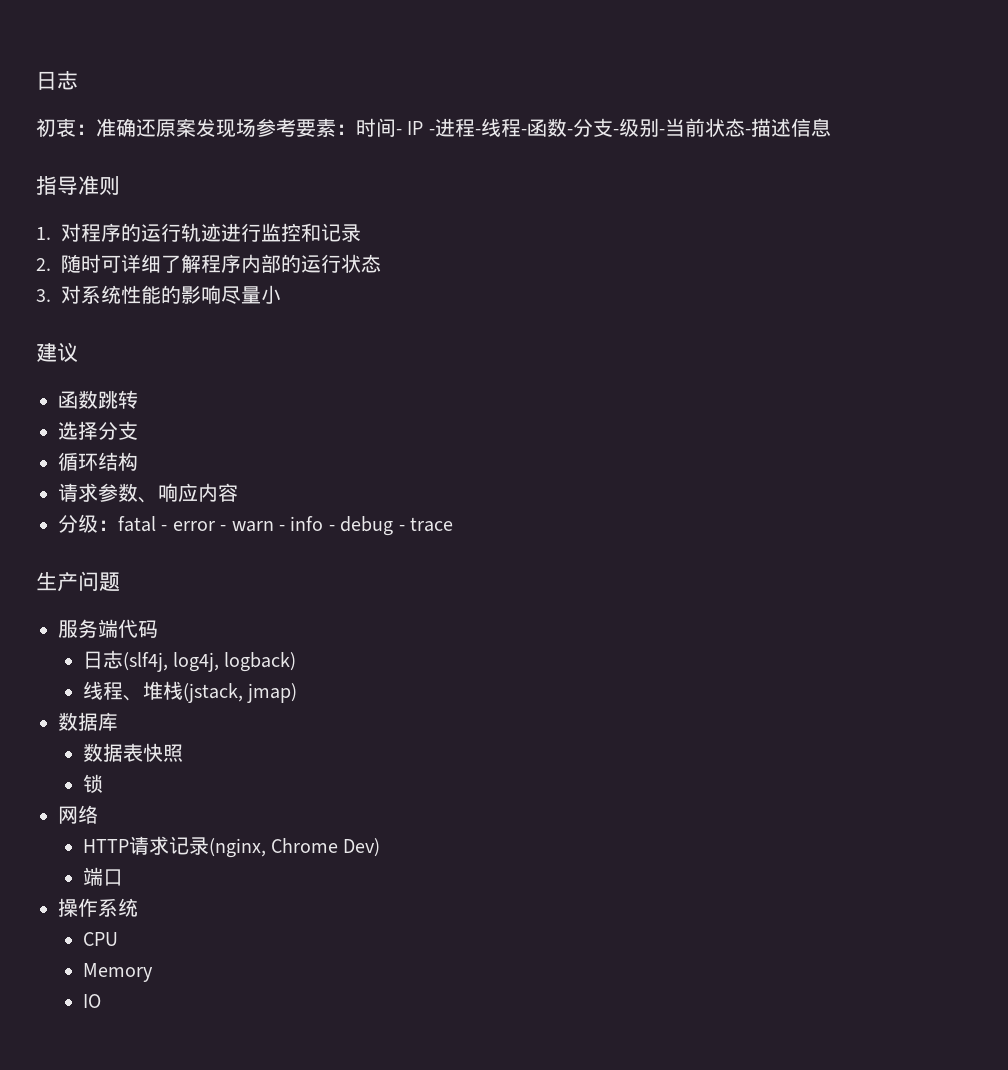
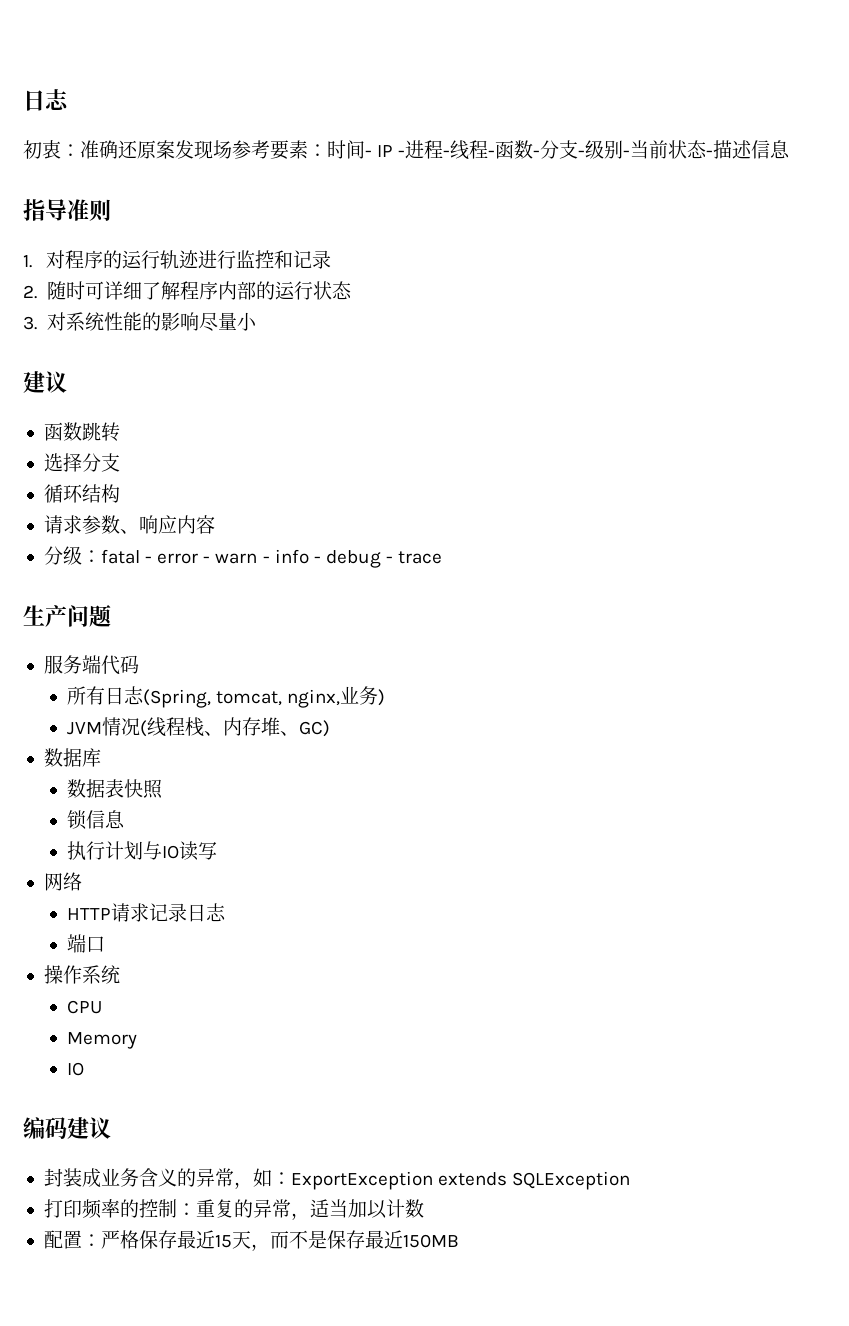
[82,650,297,672] [82,681,298,703] 日志(slf4j, log4j, logback) // 线程、堆栈(jstack, jmap) -> [67,686,386,708] [67,717,331,737] 所有日志(Spring, tomcat, nginx,业务) // JVM情况(线程栈、内存堆、GC)
(103, 783) none -> [86,810,126,829] [67,841,218,861] 信息 // 执行计划与IO读写
[208,838,381,858] (nginx, Chrome Dev) -> [187,903,227,922] 日志
(101, 1001) none -> [23,1117,111,1139] [43,1168,631,1190] [43,1199,424,1220] [43,1230,459,1251] // 编码建议 // 封装成业务含义的异常，如：ExportException extends SQLException // 打印频率的控制：重复的异常，适当加以计数 // 配置：严格保存最近15天，而不是保存最近150MB

